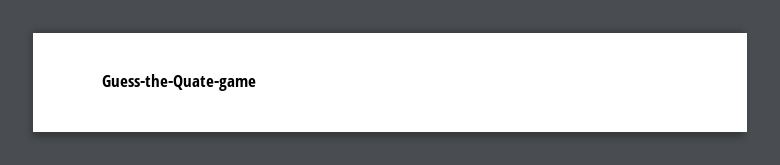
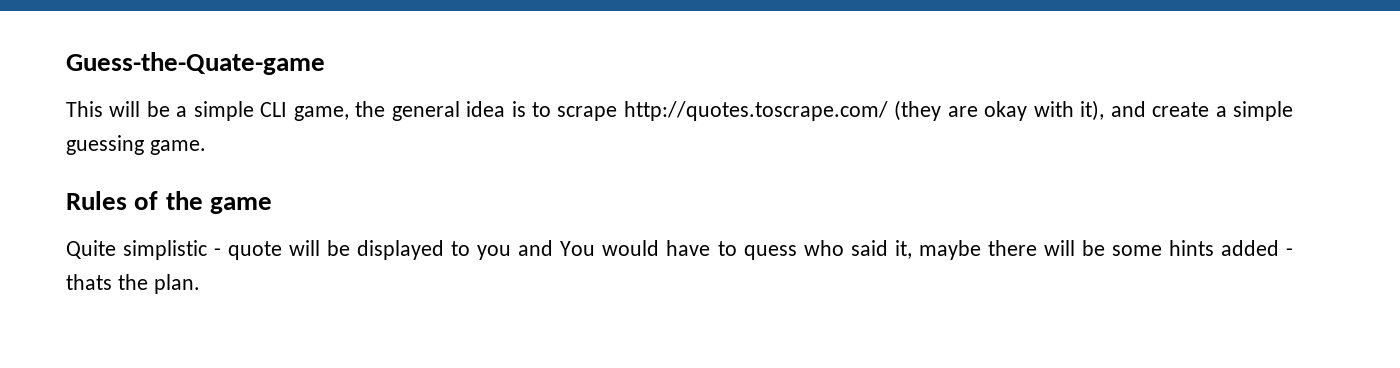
(256, 82) none -> [66,100,1294,121] [66,135,206,155] [66,191,272,214] [66,240,1293,260] [66,274,200,294] // This will be a simple CLI game, the general idea is to scrape http://quotes.toscrape.com/ (they are okay with it), and create a simple guessing game. // Rules of the game // Quite simplistic - quote will be displayed to you and You would have to quess who said it, maybe there will be some hints added - thats the plan.

